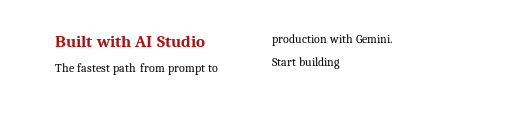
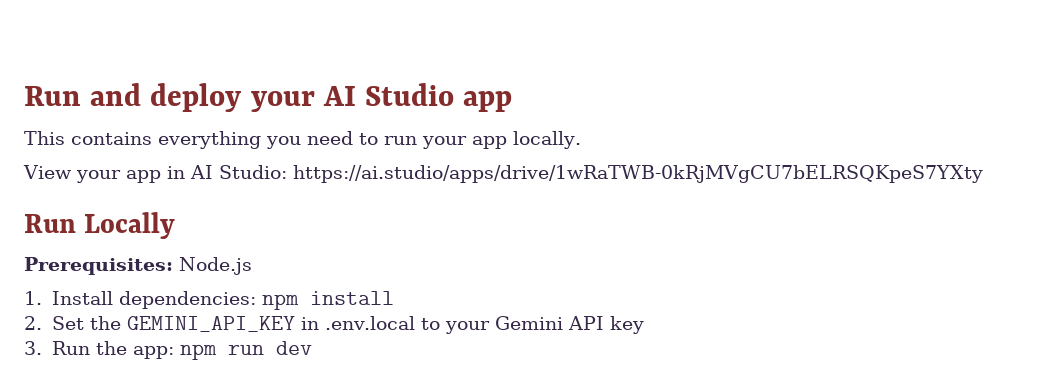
[55,35,205,47] [55,63,219,75] [272,34,393,46] [272,57,341,69] Built with AI Studio // The fastest path from prompt to production with Gemini. // Start building -> [24,83,513,112] [24,131,581,149] [23,165,983,183] [24,212,176,239] [24,257,252,275] [24,291,394,310] [24,316,645,334] [24,341,312,360] Run and deploy your AI Studio app // This contains everything you need to run your app locally. // View your app in AI Studio: https://ai.studio/apps/drive/1wRaTWB-0kRjMVgCU7bELRSQKpeS7YXty // Run Locally // Prerequisites: Node.js // 1. Install dependencies: npm install // 2. Set the GEMINI_API_KEY in .env.local to your Gemini API key // 3. Run the app: npm run dev

